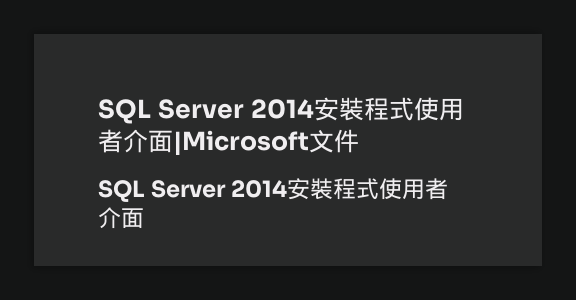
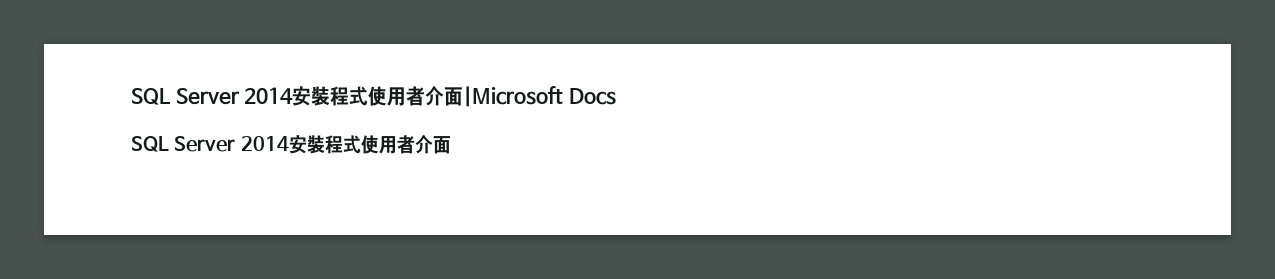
[309,129,359,153] 文件 -> [568,88,616,105] Docs

